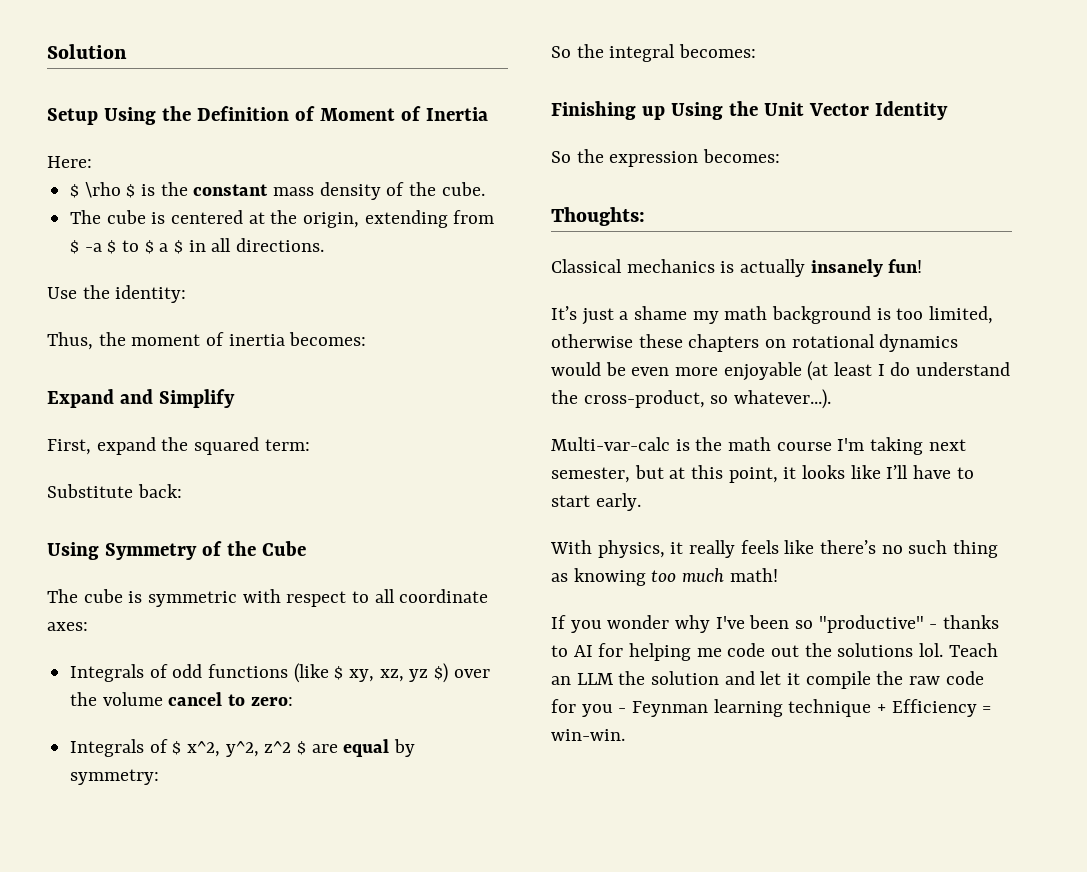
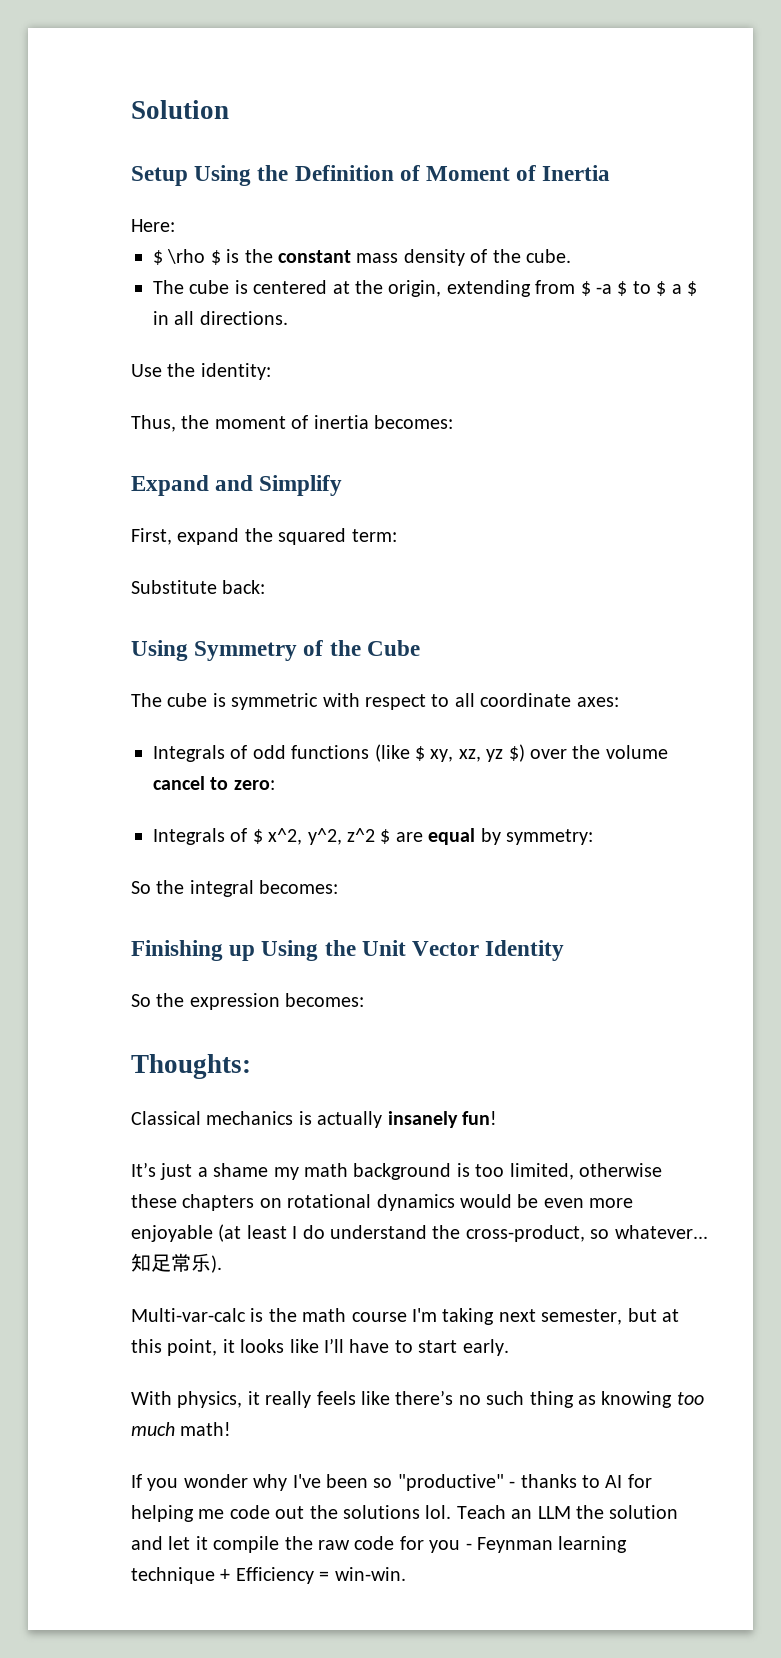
[734,389,832,409] whatever...). -> [614,1225,708,1239] [131,1253,222,1273] whatever...知足常乐).

